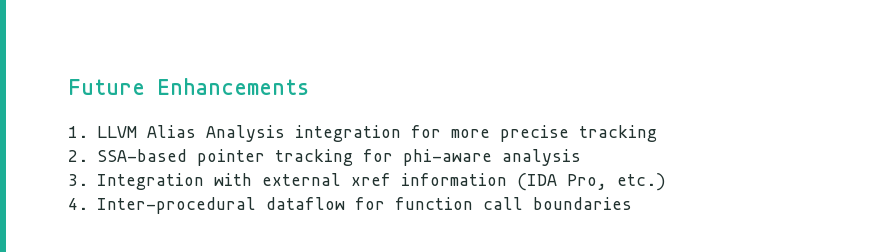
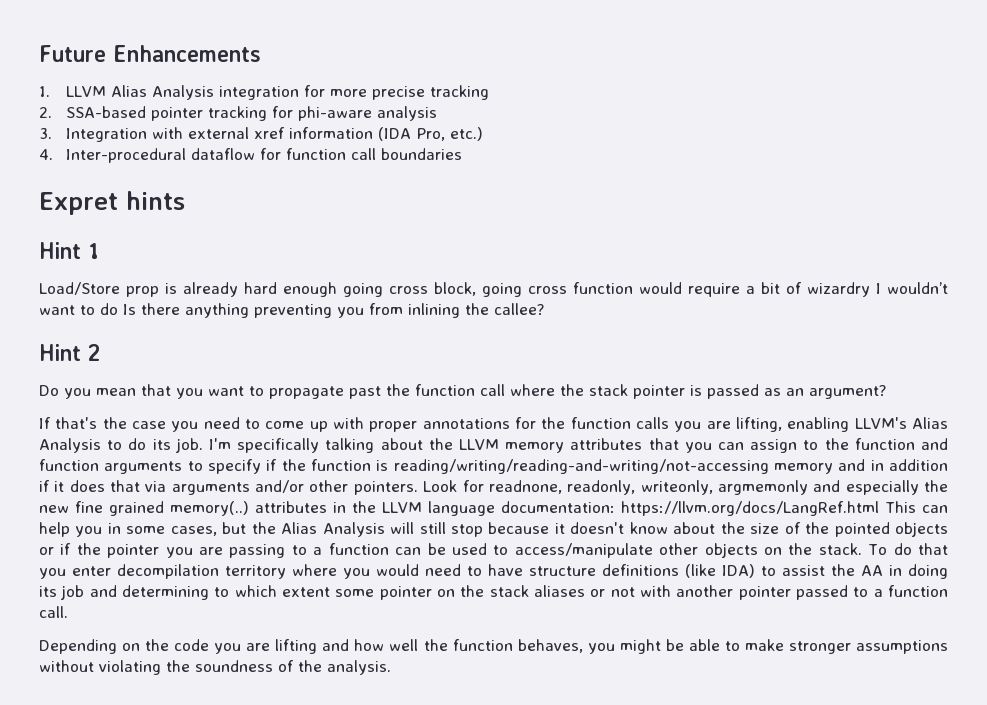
(632, 203) none -> [39,191,185,215] [39,242,99,259] [39,282,948,297] [39,303,544,318] [39,344,100,361] [39,384,886,399] [39,417,949,432] [39,438,948,453] [39,459,949,474] [39,480,949,495] [39,501,948,516] [39,522,949,537] [39,543,948,558] [39,564,948,579] [39,585,949,600] [39,606,68,618] [39,639,948,654] [39,660,391,675] // Expret hints // Hint 1 // Load/Store prop is already hard enough going cross block, going cross function would require a bit of wizardry I wouldn’t want to do Is there anything preventing you from inlining the callee? // Hint 2 // Do you mean that you want to propagate past the function call where the stack pointer is passed as an argument? // If that's the case you need to come up with proper annotations for the function calls you are lifting, enabling LLVM's Alias Analysis to do its job. I'm specifically talking about the LLVM memory attributes that you can assign to the function and function arguments to specify if the function is reading/writing/reading-and-writing/not-accessing memory and in addition if it does that via arguments and/or other pointers. Look for readnone, readonly, writeonly, argmemonly and especially the new fine grained memory(..) attributes in the LLVM language documentation: https://llvm.org/docs/LangRef.html This can help you in some cases, but the Alias Analysis will still stop because it doesn't know about the size of the pointed objects or if the pointer you are passing to a function can be used to access/manipulate other objects on the stack. To do that you enter decompilation territory where you would need to have structure definitions (like IDA) to assist the AA in doing its job and determining to which extent some pointer on the stack aliases or not with another pointer passed to a function call. // Depending on the code you are lifting and how well the function behaves, you might be able to make stronger assumptions without violating the soundness of the analysis.

